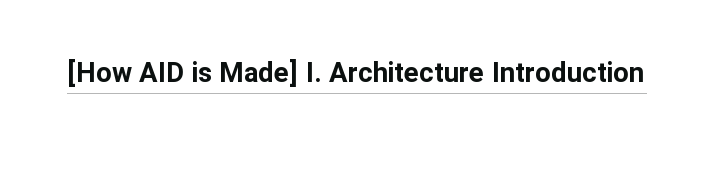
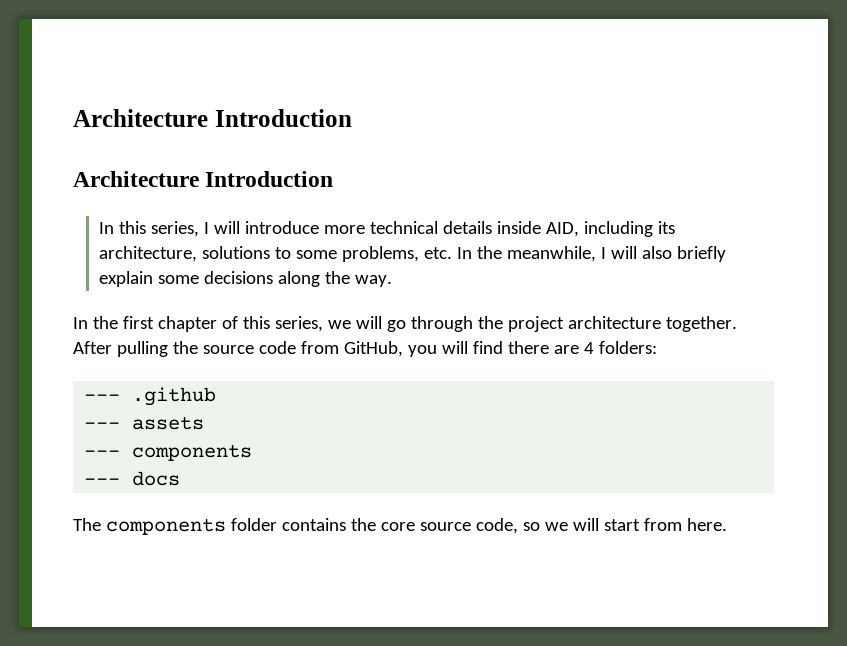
[67,59,644,87] [How AID is Made] I. Architecture Introduction -> [73,109,352,127] [73,171,334,187] [99,221,676,237] [99,246,727,262] [99,271,393,287] [73,316,737,332] [73,341,657,357] [84,387,217,406] [84,416,205,430] [84,444,253,461] [84,471,181,486] [73,518,727,535] Architecture Introduction // Architecture Introduction // In this series, I will introduce more technical details inside AID, including its architecture, solutions to some problems, etc. In the meanwhile, I will also briefly explain some decisions along the way. // In the first chapter of this series, we will go through the project architecture together. After pulling the source code from GitHub, you will find there are 4 folders: // --- .github // --- assets // --- components // --- docs // The components folder contains the core source code, so we will start from here.

